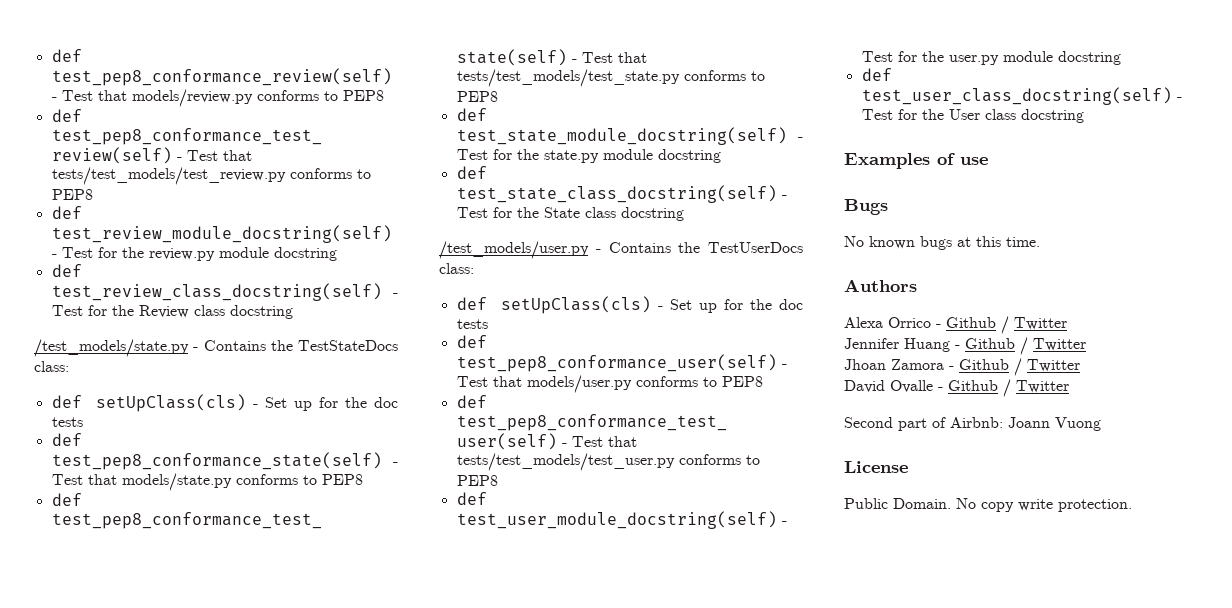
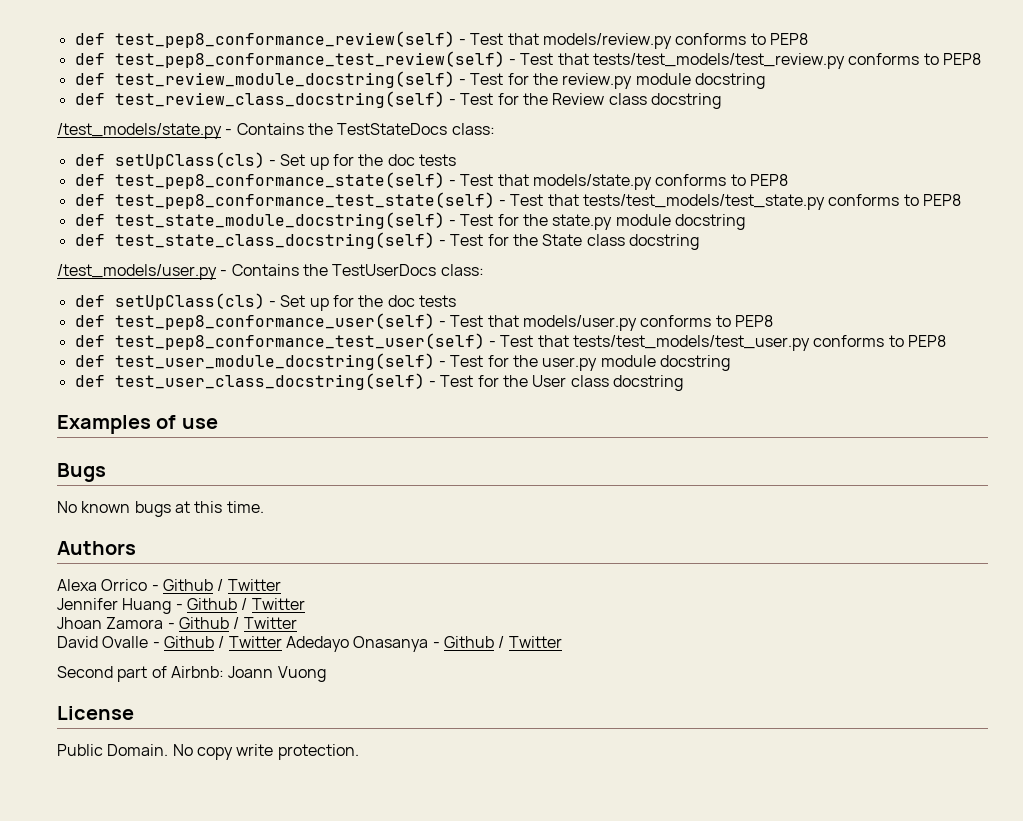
(1069, 386) none -> [285,636,562,652] Adedayo Onasanya - Github / Twitter

